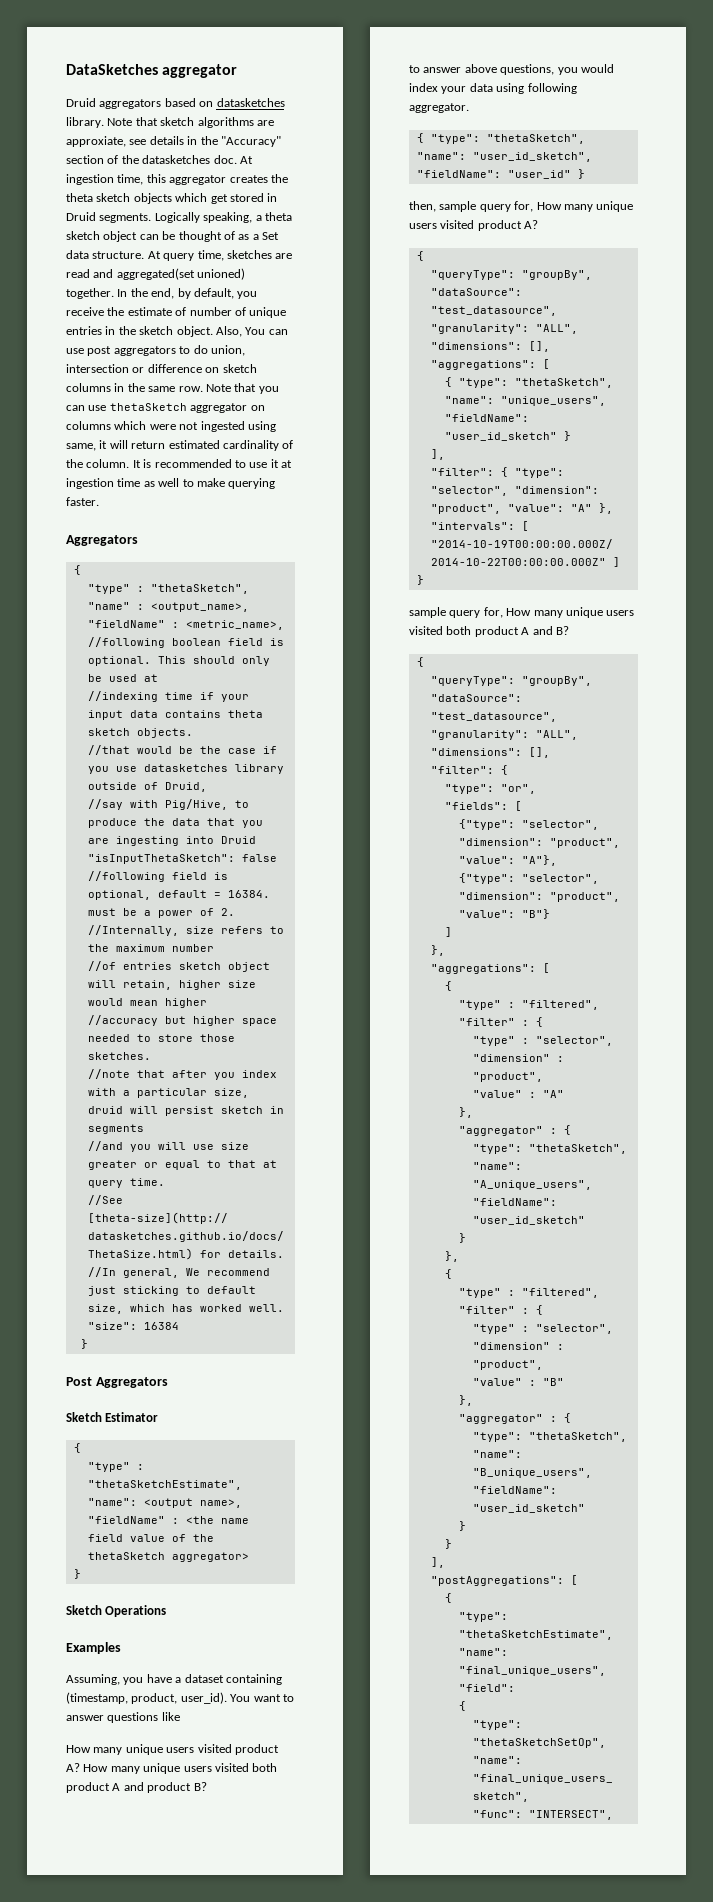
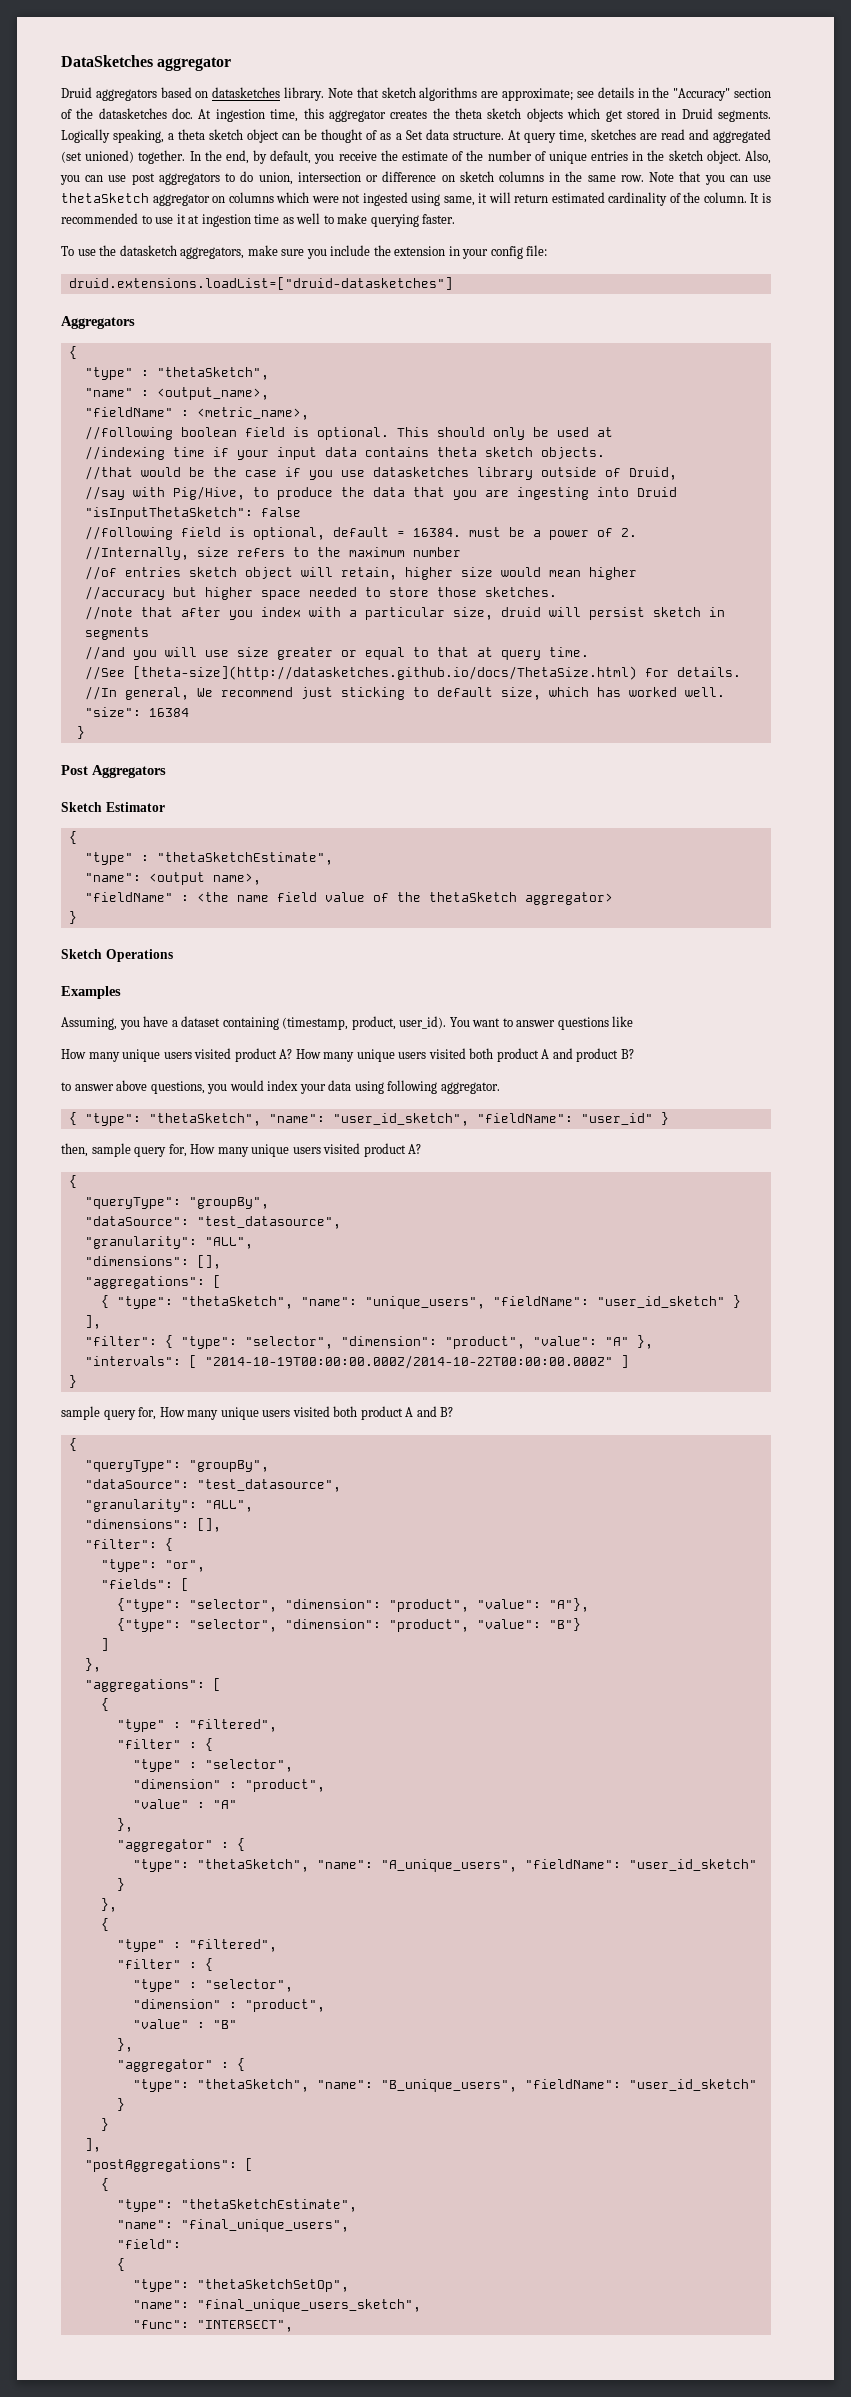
[66,136,126,147] approxiate, -> [502,88,574,101] approximate;
[116,268,195,280] aggregated(set -> [712,129,771,143] [61,151,82,163] aggregated (set
(187, 311) none -> [466,150,484,161] the
[245,327,266,335] You -> [60,175,80,185] you
(99, 501) none -> [61,245,548,259] [68,277,453,290] // To use the datasketch aggregators, make sure you include the extension in your config file: // druid.extensions.loadList=["druid-datasketches"]

